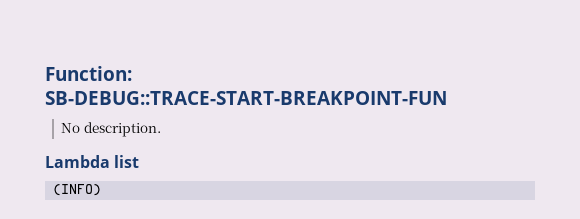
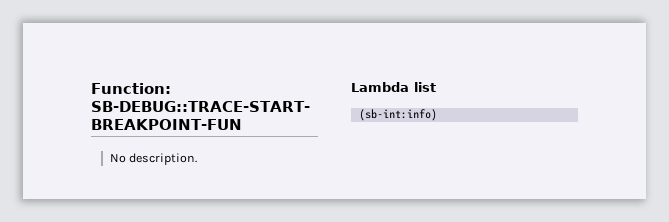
[53,184,102,196] (INFO) -> [358,109,437,121] (sb-int:info)

